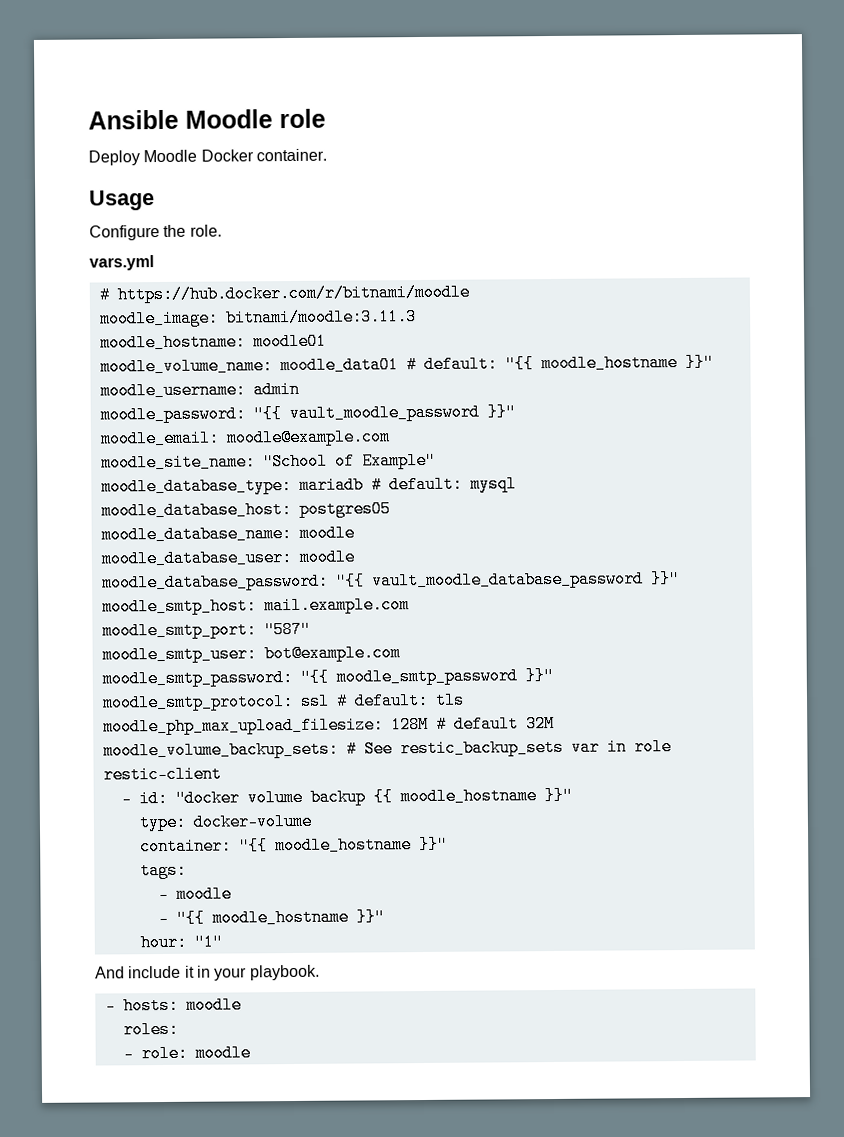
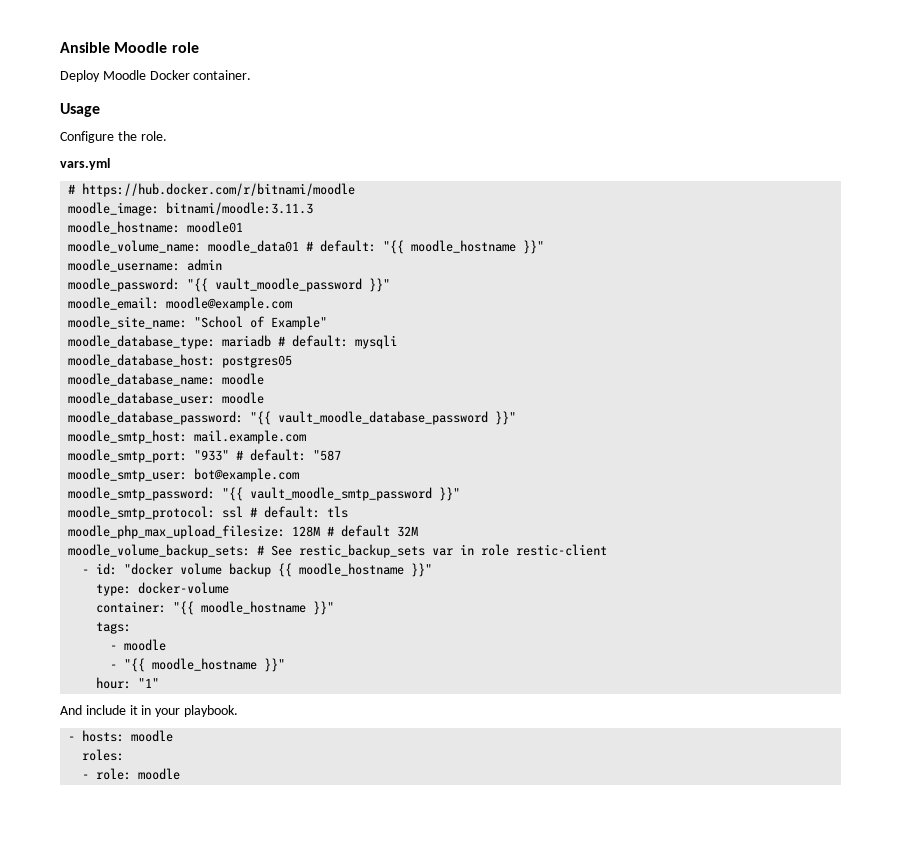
[469,475,517,493] mysql -> [355,335,398,349] mysqli
[263,620,311,639] "587" -> [194,449,342,461] "933" # default: "587
[335,667,518,686] moodle_smtp_password -> [250,487,433,501] vault_moodle_smtp_password

